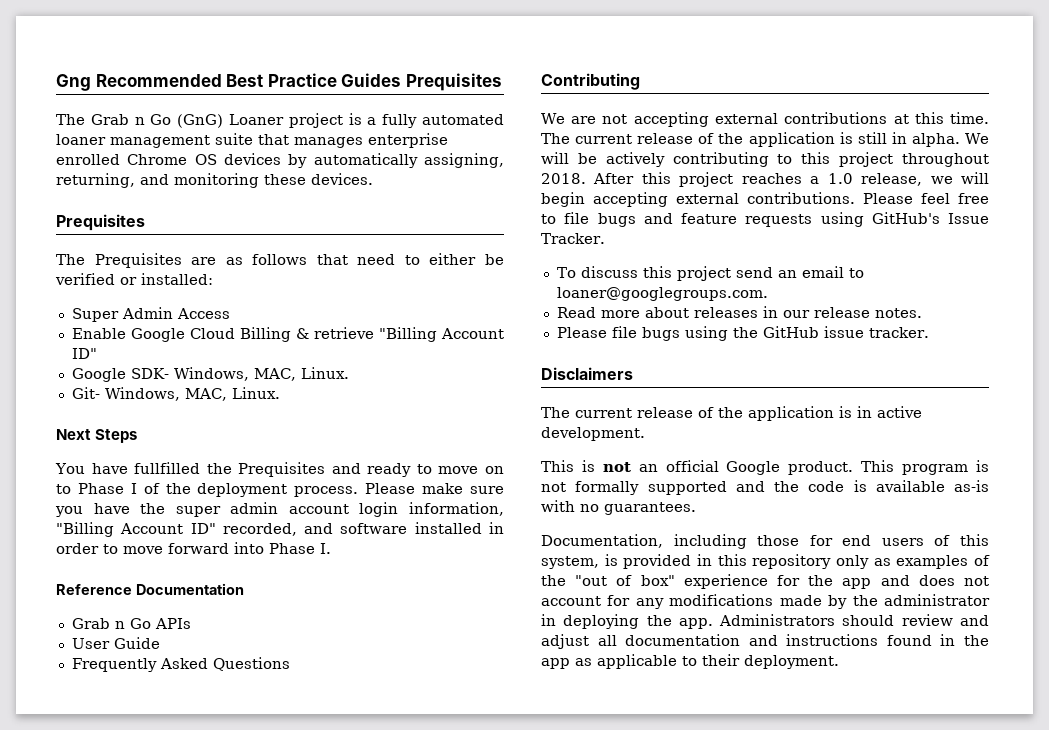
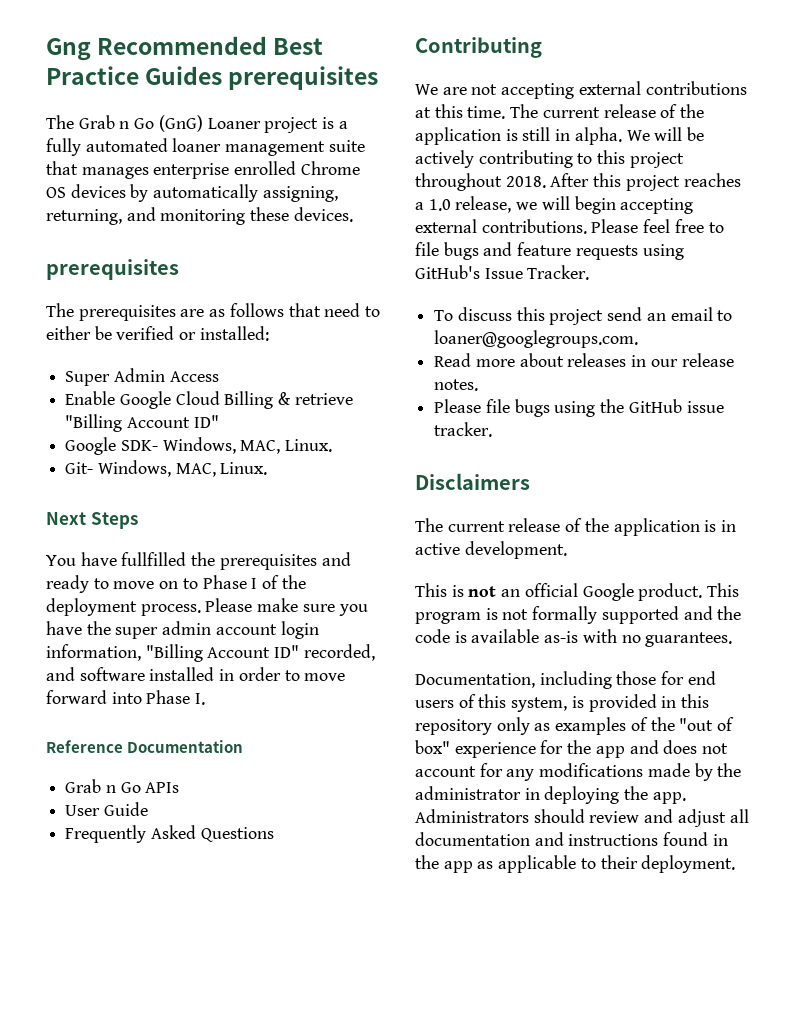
[405,73,502,91] Prequisites -> [228,66,379,90] prerequisites
[56,214,145,231] [56,253,182,268] Prequisites // The Prequisites -> [46,259,179,280] [46,303,176,321] prerequisites // The prerequisites
[238,462,326,477] Prequisites -> [219,554,317,570] prerequisites

